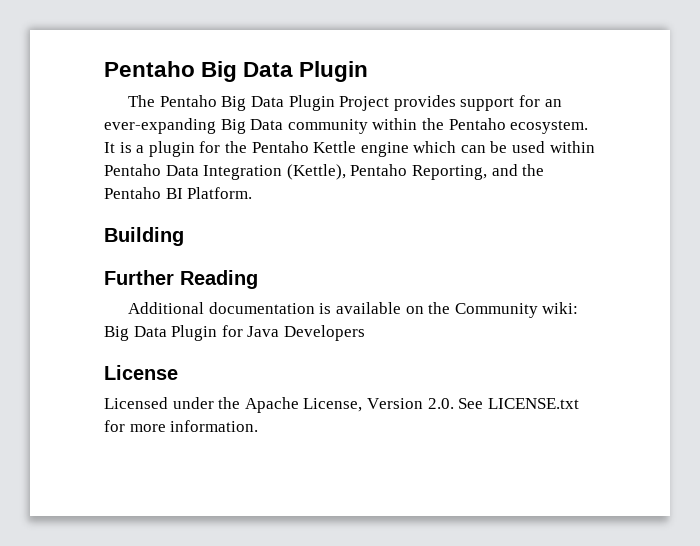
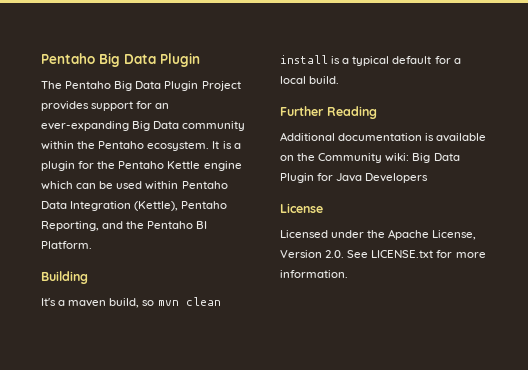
(184, 236) none -> [41,297,221,308] [280,55,461,66] [280,76,340,84] // It's a maven build, so mvn clean install is a typical default for a local build.

